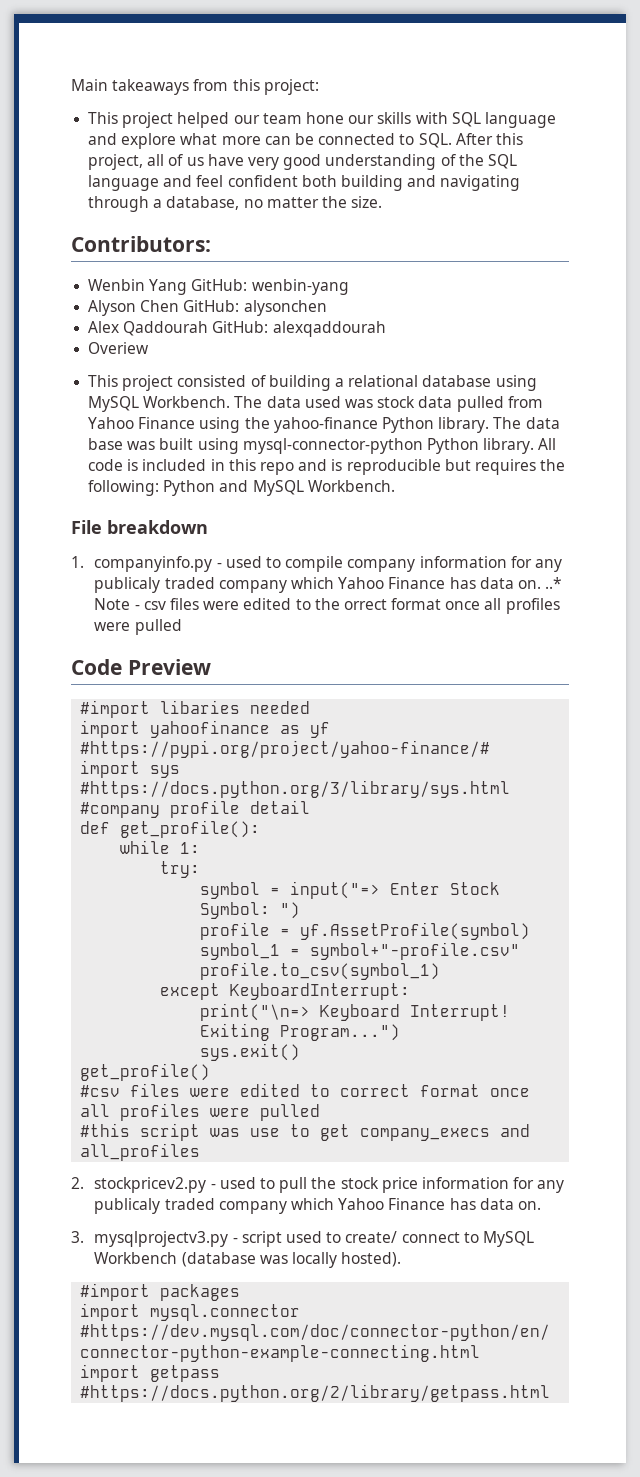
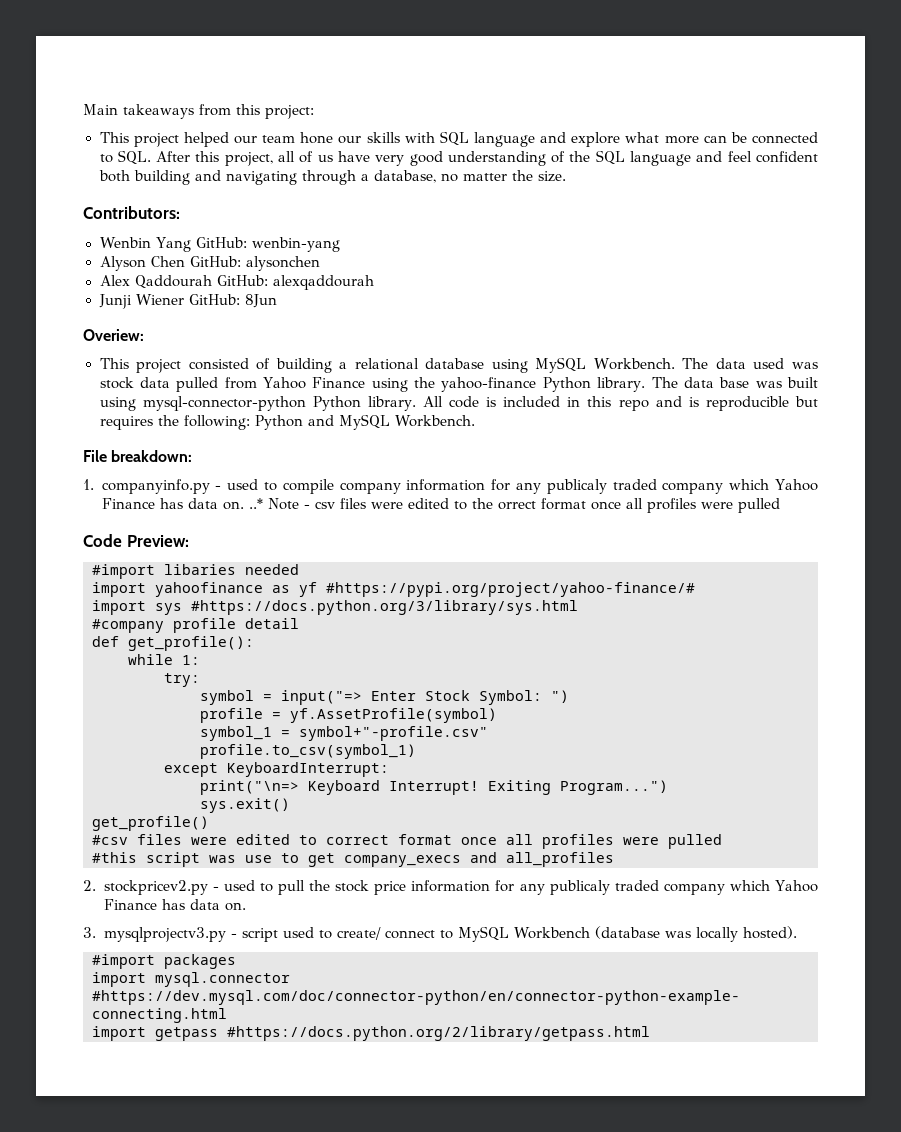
[88,342,150,354] Overiew -> [98,294,277,309] [83,329,144,341] Junji Wiener GitHub: 8Jun // Overiew:
[107,520,208,534] breakdown -> [111,450,193,462] breakdown:
[127,659,211,675] Preview -> [126,535,189,547] Preview:

